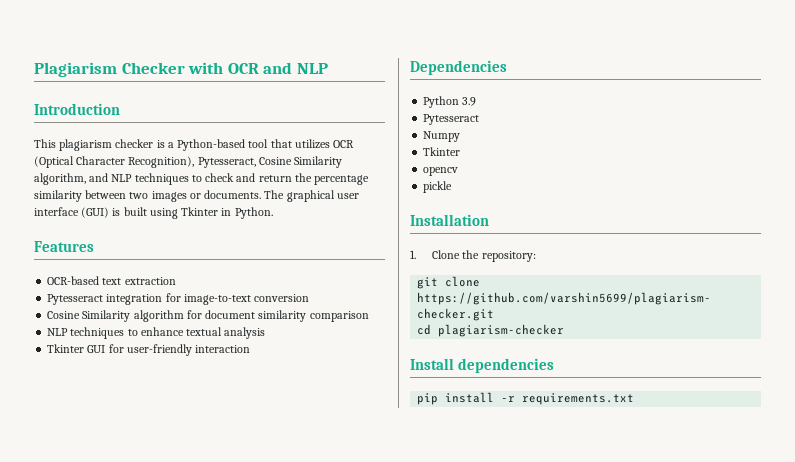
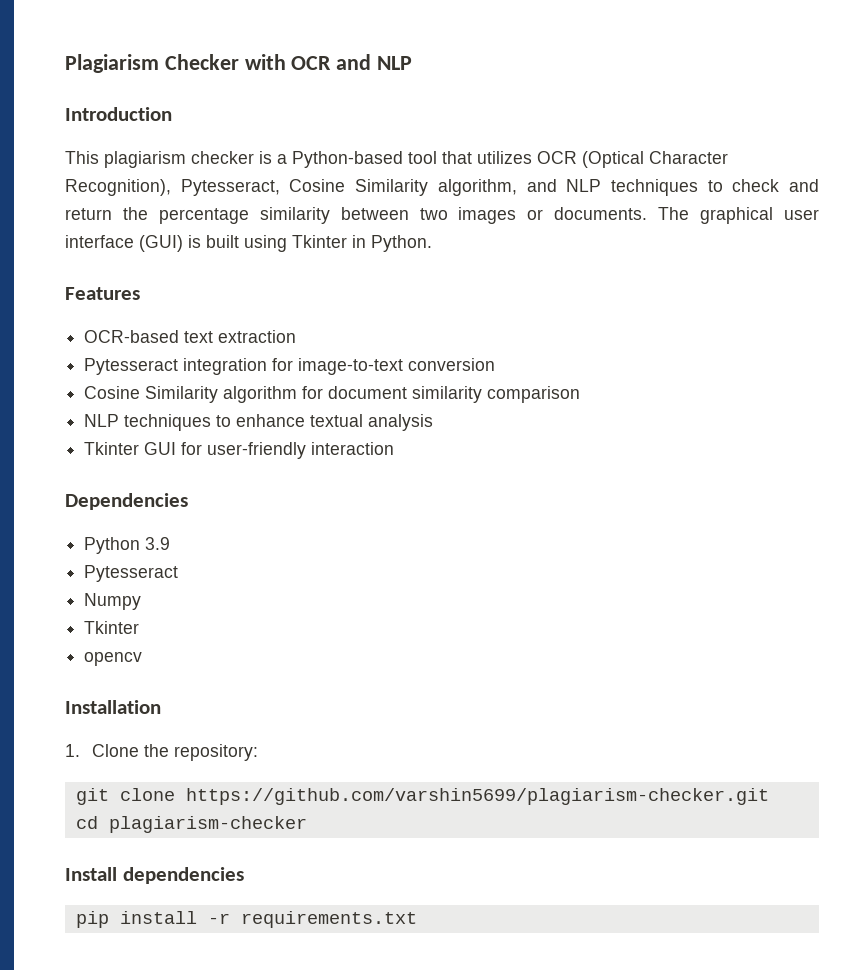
[423,181,453,193] // pickle -> (143, 659) none

